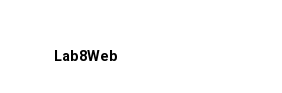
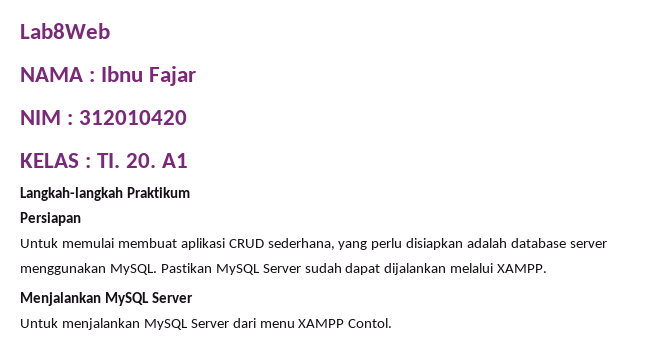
(118, 55) none -> [20,66,197,86] [20,110,188,125] [20,153,189,168] [20,187,190,201] [20,212,81,226] [20,238,608,250] [20,263,548,275] [20,292,193,306] [20,318,393,330] // NAMA : Ibnu Fajar // NIM : 312010420 // KELAS : TI. 20. A1 // Langkah-langkah Praktikum // Persiapan // Untuk memulai membuat aplikasi CRUD sederhana, yang perlu disiapkan adalah database server menggunakan MySQL. Pastikan MySQL Server sudah dapat dijalankan melalui XAMPP. // Menjalankan MySQL Server // Untuk menjalankan MySQL Server dari menu XAMPP Contol.

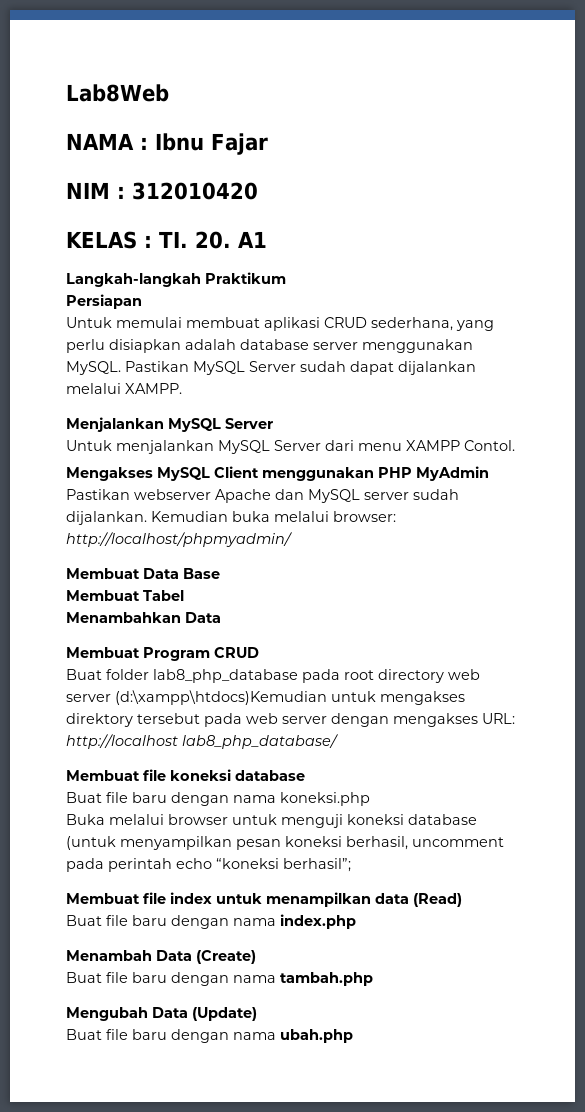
(393, 323) none -> [66,466,489,481] [66,489,459,503] [66,511,396,525] [66,532,293,547] [66,568,220,579] [66,590,184,601] [66,612,221,623] [66,647,259,661] [66,669,480,683] [66,690,465,705] [66,713,515,727] [66,734,339,749] [66,769,305,781] [66,792,370,806] [66,814,477,828] [66,836,504,850] [66,858,351,872] [66,892,462,907] [66,914,356,929] [66,950,256,964] [66,972,373,986] [66,1007,257,1021] [66,1029,353,1043] // Mengakses MySQL Client menggunakan PHP MyAdmin Pastikan webserver Apache dan MySQL server sudah dijalankan. Kemudian buka melalui browser: http://localhost/phpmyadmin/ // Membuat Data Base // Membuat Tabel // Menambahkan Data // Membuat Program CRUD // Buat folder lab8_php_database pada root directory web server (d:\xampp\htdocs)Kemudian untuk mengakses direktory tersebut pada web server dengan mengakses URL: http://localhost lab8_php_database/ // Membuat file koneksi database // Buat file baru dengan nama koneksi.php // Buka melalui browser untuk menguji koneksi database (untuk menyampilkan pesan koneksi berhasil, uncomment pada perintah echo “koneksi berhasil”; // Membuat file index untuk menampilkan data (Read) // Buat file baru dengan nama index.php // Menambah Data (Create) // Buat file baru dengan nama tambah.php // Mengubah Data (Update) // Buat file baru dengan nama ubah.php

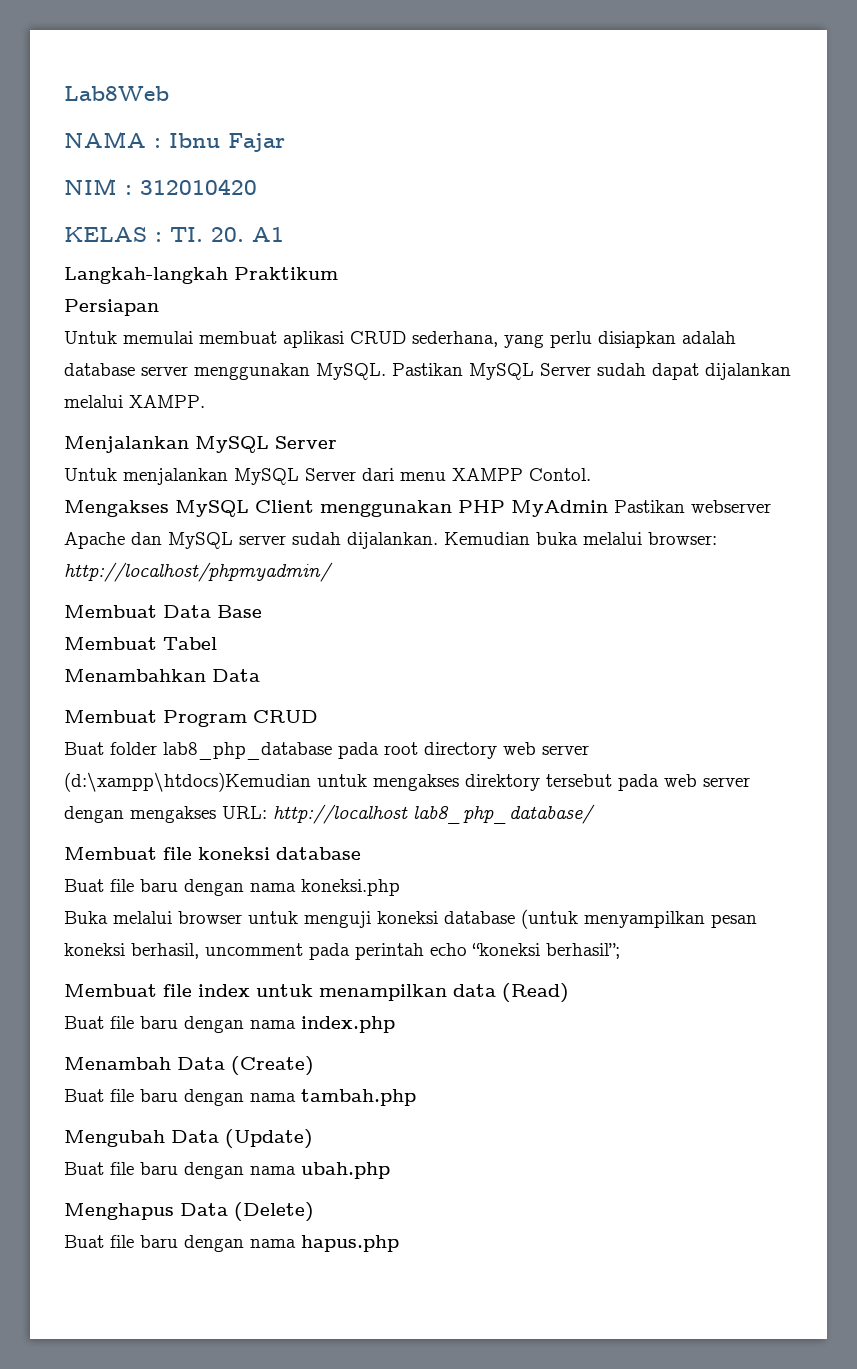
(353, 1036) none -> [64,1202,314,1222] [64,1235,399,1252] // Menghapus Data (Delete) // Buat file baru dengan nama hapus.php

